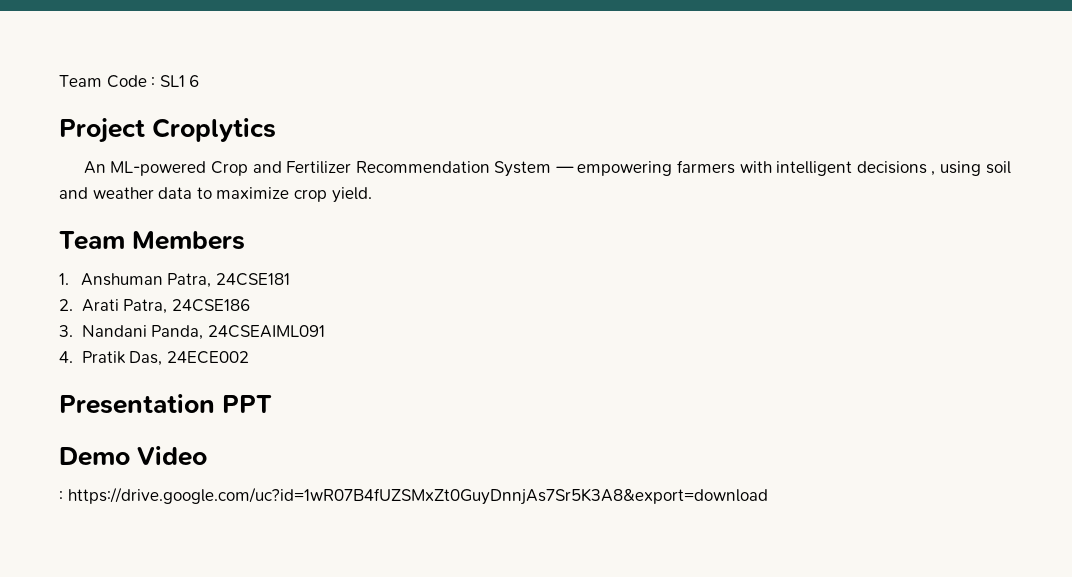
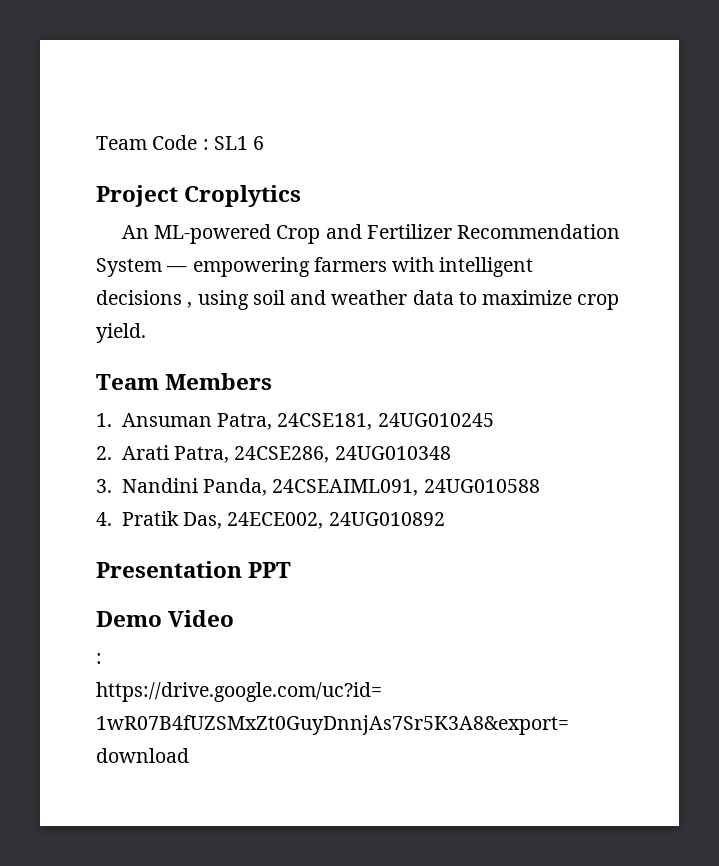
[80,273,290,288] Anshuman Patra, 24CSE181 -> [121,413,494,430] Ansuman Patra, 24CSE181, 24UG010245
[171,299,250,312] 24CSE186 -> [234,446,451,463] 24CSE286, 24UG010348
[81,325,325,340] Nandani Panda, 24CSEAIML091 -> [121,478,540,496] Nandini Panda, 24CSEAIML091, 24UG010588
[166,351,249,364] 24ECE002 -> [227,512,445,529] 24ECE002, 24UG010892

